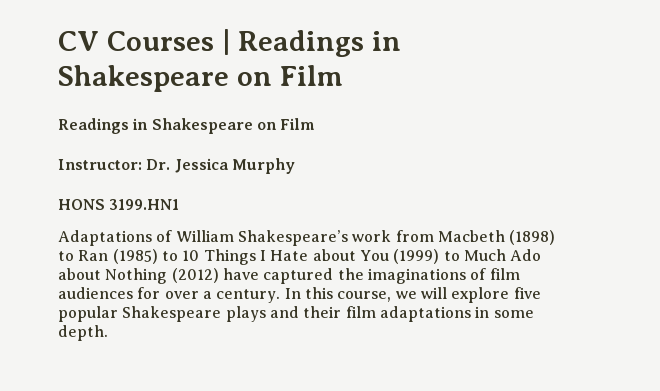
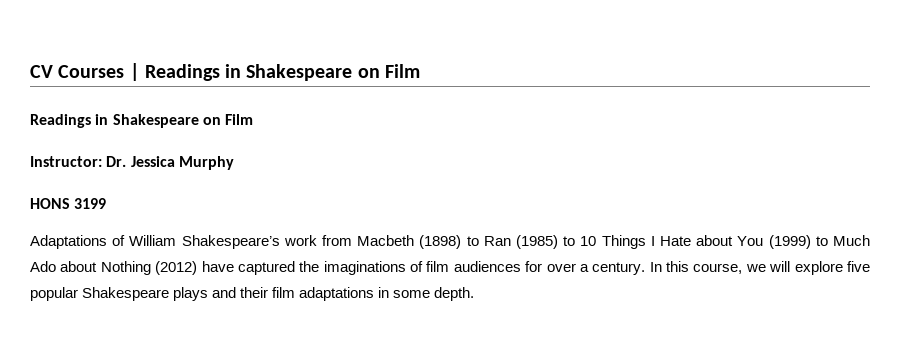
[109,199,180,210] 3199.HN1 -> [74,198,107,209] 3199

